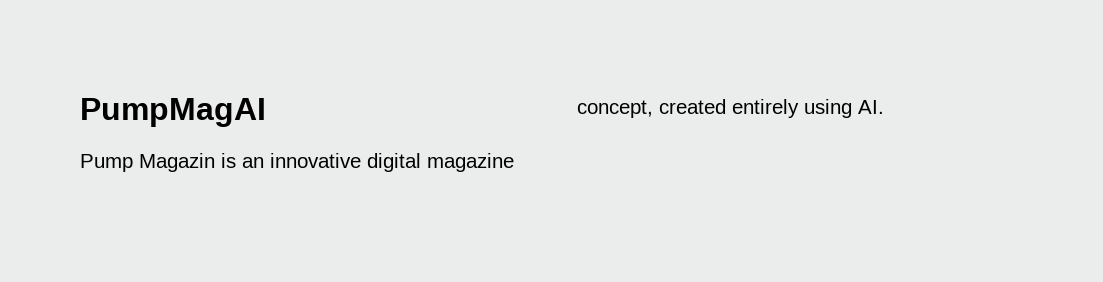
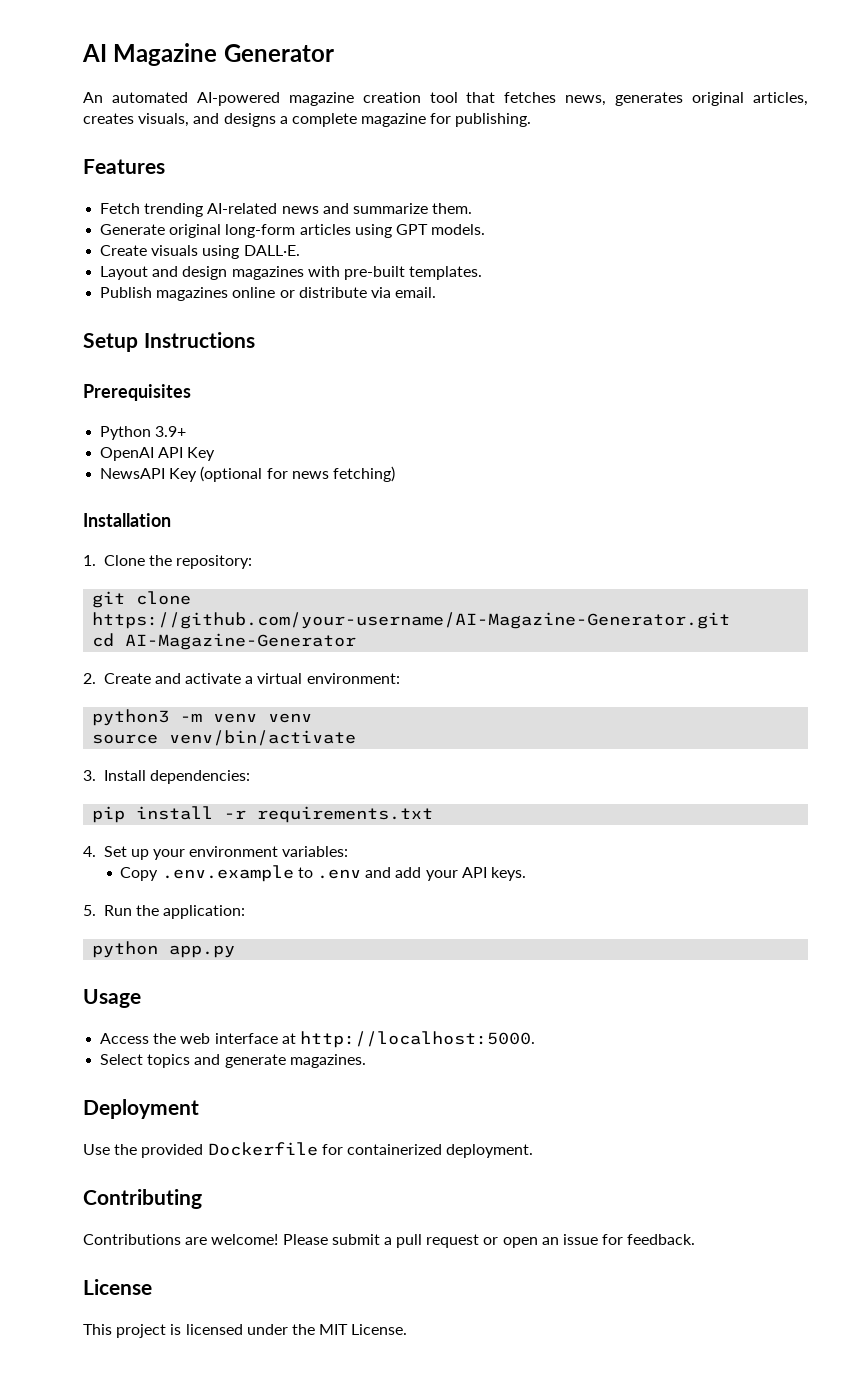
[80,98,266,127] [80,153,514,172] [577,99,884,118] PumpMagAI // Pump Magazin is an innovative digital magazine concept, created entirely using AI. -> [82,43,334,66] [83,92,808,106] [83,113,532,127] [83,159,165,174] [100,203,473,217] [100,224,486,238] [100,245,300,259] [100,266,483,280] [100,287,437,301] [83,332,255,352] [83,384,191,401] [100,426,187,440] [100,447,216,461] [100,466,395,482] [83,513,171,527] [83,555,253,569] [92,591,192,608] [92,612,731,629] [92,633,357,650] [83,673,400,684] [92,709,313,726] [92,730,357,746] [83,770,250,784] [92,806,434,823] [83,846,349,860] [120,865,526,882] [83,905,246,919] [92,941,236,958] [83,989,141,1008] [100,1031,535,1048] [100,1054,366,1068] [83,1099,199,1119] [83,1142,534,1158] [83,1189,202,1209] [83,1234,696,1248] [83,1279,152,1295] [83,1324,408,1338] AI Magazine Generator // An automated AI-powered magazine creation tool that fetches news, generates original articles, creates visuals, and designs a complete magazine for publishing. // Features // Fetch trending AI-related news and summarize them. // Generate original long-form articles using GPT models. // Create visuals using DALL·E. // Layout and design magazines with pre-built templates. // Publish magazines online or distribute via email. // Setup Instructions // Prerequisites // Python 3.9+ // OpenAI API Key // NewsAPI Key (optional for news fetching) // Installation // 1. Clone the repository: // git clone https://github.com/your-username/AI-Magazine-Generator.git // cd AI-Magazine-Generator // 2. Create and activate a virtual environment: // python3 -m venv venv // source venv/bin/activate // 3. Install dependencies: // pip install -r requirements.txt // 4. Set up your environment variables: // Copy .env.example to .env and add your API keys. // 5. Run the application: // python app.py // Usage // Access the web interface at http://localhost:5000. // Select topics and generate magazines. // Deployment // Use the provided Dockerfile for containerized deployment. // Contributing // Contributions are welcome! Please submit a pull request or open an issue for feedback. // License // This project is licensed under the MIT License.

